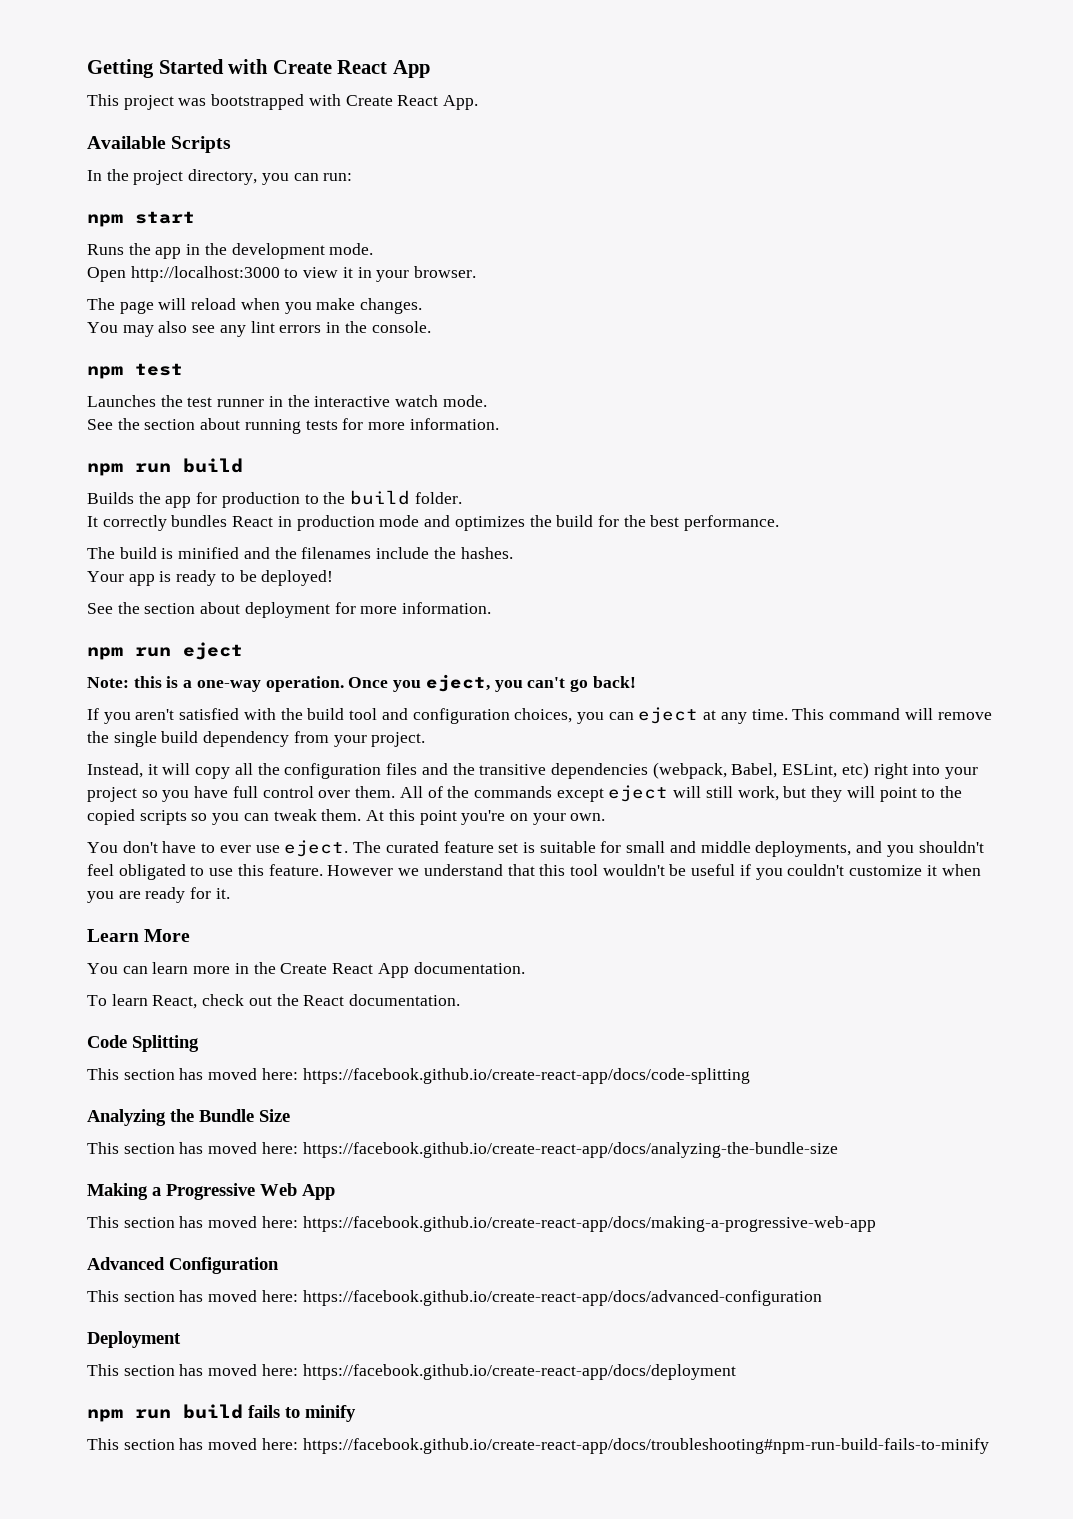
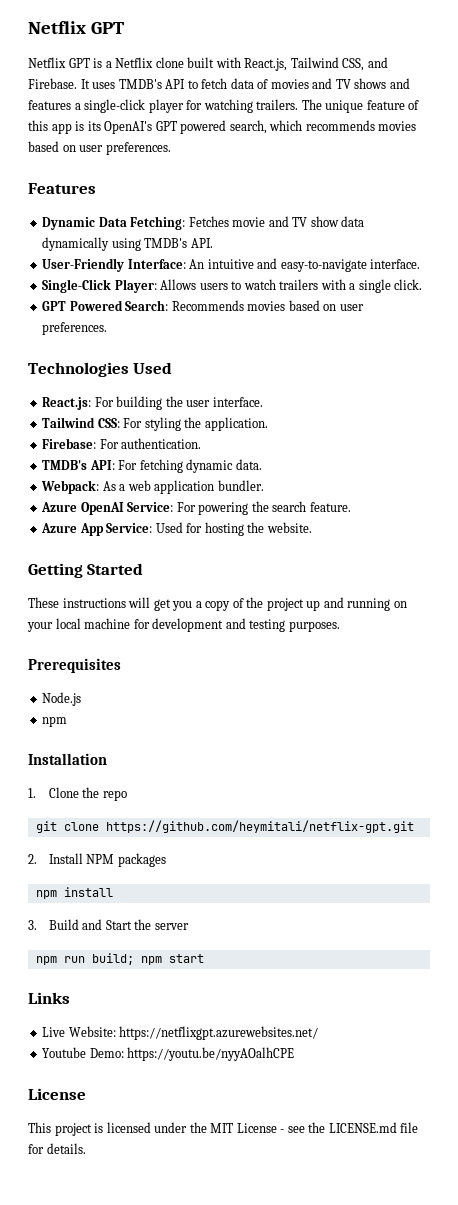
[87,59,430,78] [87,94,479,110] [87,136,232,153] [87,169,353,185] [87,211,195,227] [87,243,374,259] [87,266,477,282] [87,298,423,314] [87,321,431,337] [87,363,183,379] [87,395,487,407] [87,418,499,434] [87,458,243,476] [87,490,462,508] [87,515,780,531] [87,547,513,559] [87,570,334,586] [87,602,492,618] [87,642,243,660] [87,674,636,692] [87,707,992,724] [87,731,426,747] [87,762,979,779] [87,785,962,802] [87,809,606,825] [87,840,984,857] [87,864,981,880] [87,887,230,903] [87,929,191,942] [87,962,525,978] [87,994,461,1009] [87,1035,199,1052] [87,1068,750,1084] [87,1109,290,1126] [87,1142,838,1158] [87,1183,335,1200] [87,1216,876,1232] [87,1257,279,1274] [87,1290,822,1306] [87,1331,181,1348] [87,1364,736,1380] [87,1404,356,1422] [87,1438,989,1454] Getting Started with Create React App // This project was bootstrapped with Create React App. // Available Scripts // In the project directory, you can run: // npm start // Runs the app in the development mode. // Open http://localhost:3000 to view it in your browser. // The page will reload when you make changes. // You may also see any lint errors in the console. // npm test // Launches the test runner in the interactive watch mode. // See the section about running tests for more information. // npm run build // Builds the app for production to the build folder. // It correctly bundles React in production mode and optimizes the build for the best performance. // The build is minified and the filenames include the hashes. // Your app is ready to be deployed! // See the section about deployment for more information. // npm run eject // Note: this is a one-way operation. Once you eject, you can't go back! // If you aren't satisfied with the build tool and configuration choices, you can eject at any time. This command will remove the single build dependency from your project. // Instead, it will copy all the configuration files and the transitive dependencies (webpack, Babel, ESLint, etc) right into your project so you have full control over them. All of the commands except eject will still work, but they will point to the copied scripts so you can tweak them. At this point you're on your own. // You don't have to ever use eject. The curated feature set is suitable for small and middle deployments, and you shouldn't feel obligated to use this feature. However we understand that this tool wouldn't be useful if you couldn't customize it when you are ready for it. // Learn More // You can learn more in the Create React App documentation. // To learn React, check out the React documentation. // Code Splitting // This section has moved here: https://facebook.github.io/create-react-app/docs/code-splitting // Analyzing the Bundle Size // This section has moved here: https://facebook.github.io/create-react-app/docs/analyzing-the-bundle-size // Making a Progressive Web App // This section has moved here: https://facebook.github.io/create-react-app/docs/making-a-progressive-web-app // Advanced Configuration // This section has moved here: https://facebook.github.io/create-react-app/docs/advanced-configuration // Deployment // This section has moved here: https://facebook.github.io/create-react-app/docs/deployment // npm run build fails to minify // This section has moved here: https://facebook.github.io/create-react-app/docs/troubleshooting#npm-run-build-fails-to-minify -> [28,21,124,34] [28,57,388,71] [28,78,410,89] [28,99,420,113] [28,120,417,134] [28,141,171,155] [28,183,96,194] [42,216,365,230] [42,237,213,251] [42,258,421,272] [42,279,423,293] [42,300,364,311] [42,322,108,335] [28,362,173,377] [42,396,263,410] [42,417,268,431] [42,438,202,449] [42,459,262,473] [41,480,264,494] [41,501,351,515] [41,522,312,536] [28,563,144,578] [28,597,407,611] [27,618,340,632] [28,658,121,673] [42,692,82,706] [42,716,68,727] [28,753,107,765] [28,787,127,801] [35,820,414,833] [28,853,166,867] [35,887,113,899] [28,919,189,930] [35,953,204,965] [28,992,70,1004] [42,1026,319,1040] [42,1047,295,1061] [28,1088,86,1100] [28,1122,419,1136] [28,1143,86,1154] Netflix GPT // Netflix GPT is a Netflix clone built with React.js, Tailwind CSS, and Firebase. It uses TMDB's API to fetch data of movies and TV shows and features a single-click player for watching trailers. The unique feature of this app is its OpenAI's GPT powered search, which recommends movies based on user preferences. // Features // Dynamic Data Fetching: Fetches movie and TV show data dynamically using TMDB's API. // User-Friendly Interface: An intuitive and easy-to-navigate interface. // Single-Click Player: Allows users to watch trailers with a single click. // GPT Powered Search: Recommends movies based on user preferences. // Technologies Used // React.js: For building the user interface. // Tailwind CSS: For styling the application. // Firebase: For authentication. // TMDB's API: For fetching dynamic data. // Webpack: As a web application bundler. // Azure OpenAI Service: For powering the search feature. // Azure App Service: Used for hosting the website. // Getting Started // These instructions will get you a copy of the project up and running on your local machine for development and testing purposes. // Prerequisites // Node.js // npm // Installation // 1. Clone the repo // git clone https://github.com/heymitali/netflix-gpt.git // 2. Install NPM packages // npm install // 3. Build and Start the server // npm run build; npm start // Links // Live Website: https://netflixgpt.azurewebsites.net/ // Youtube Demo: https://youtu.be/nyyAOalhCPE // License // This project is licensed under the MIT License - see the LICENSE.md file for details.

